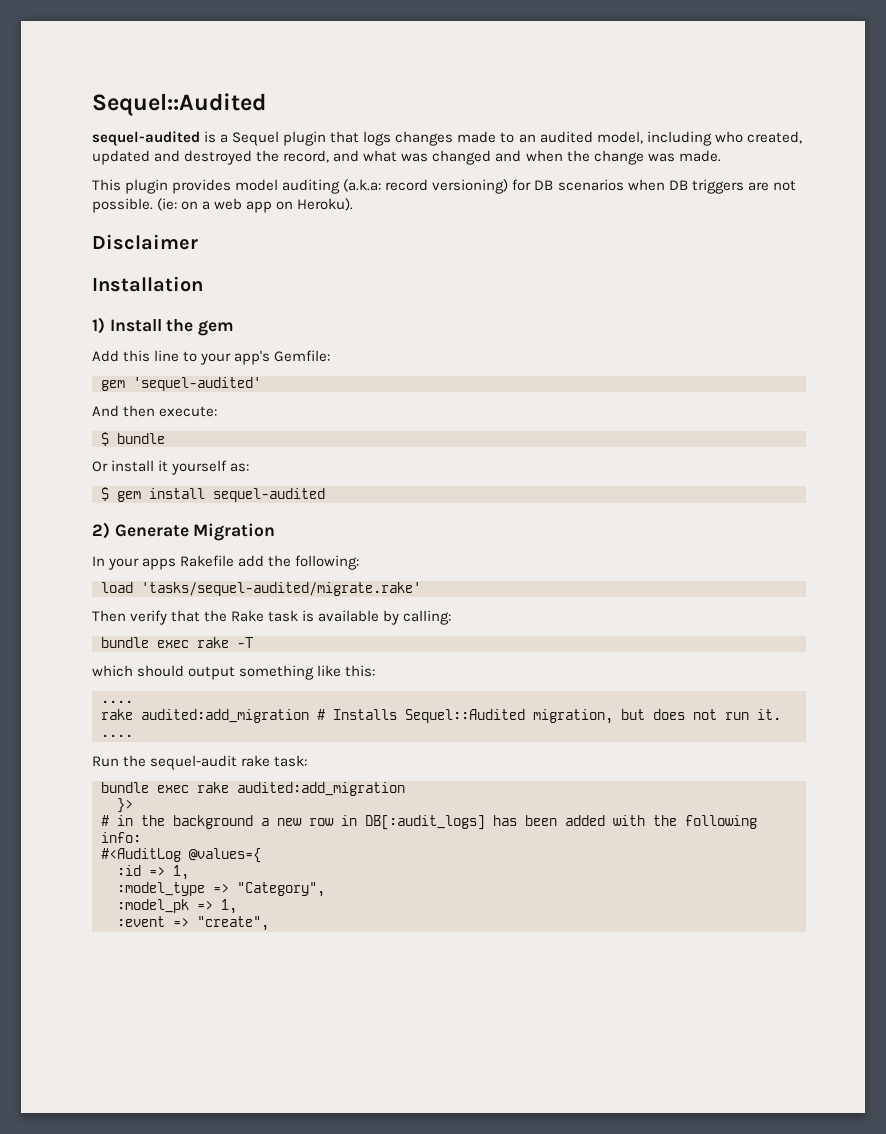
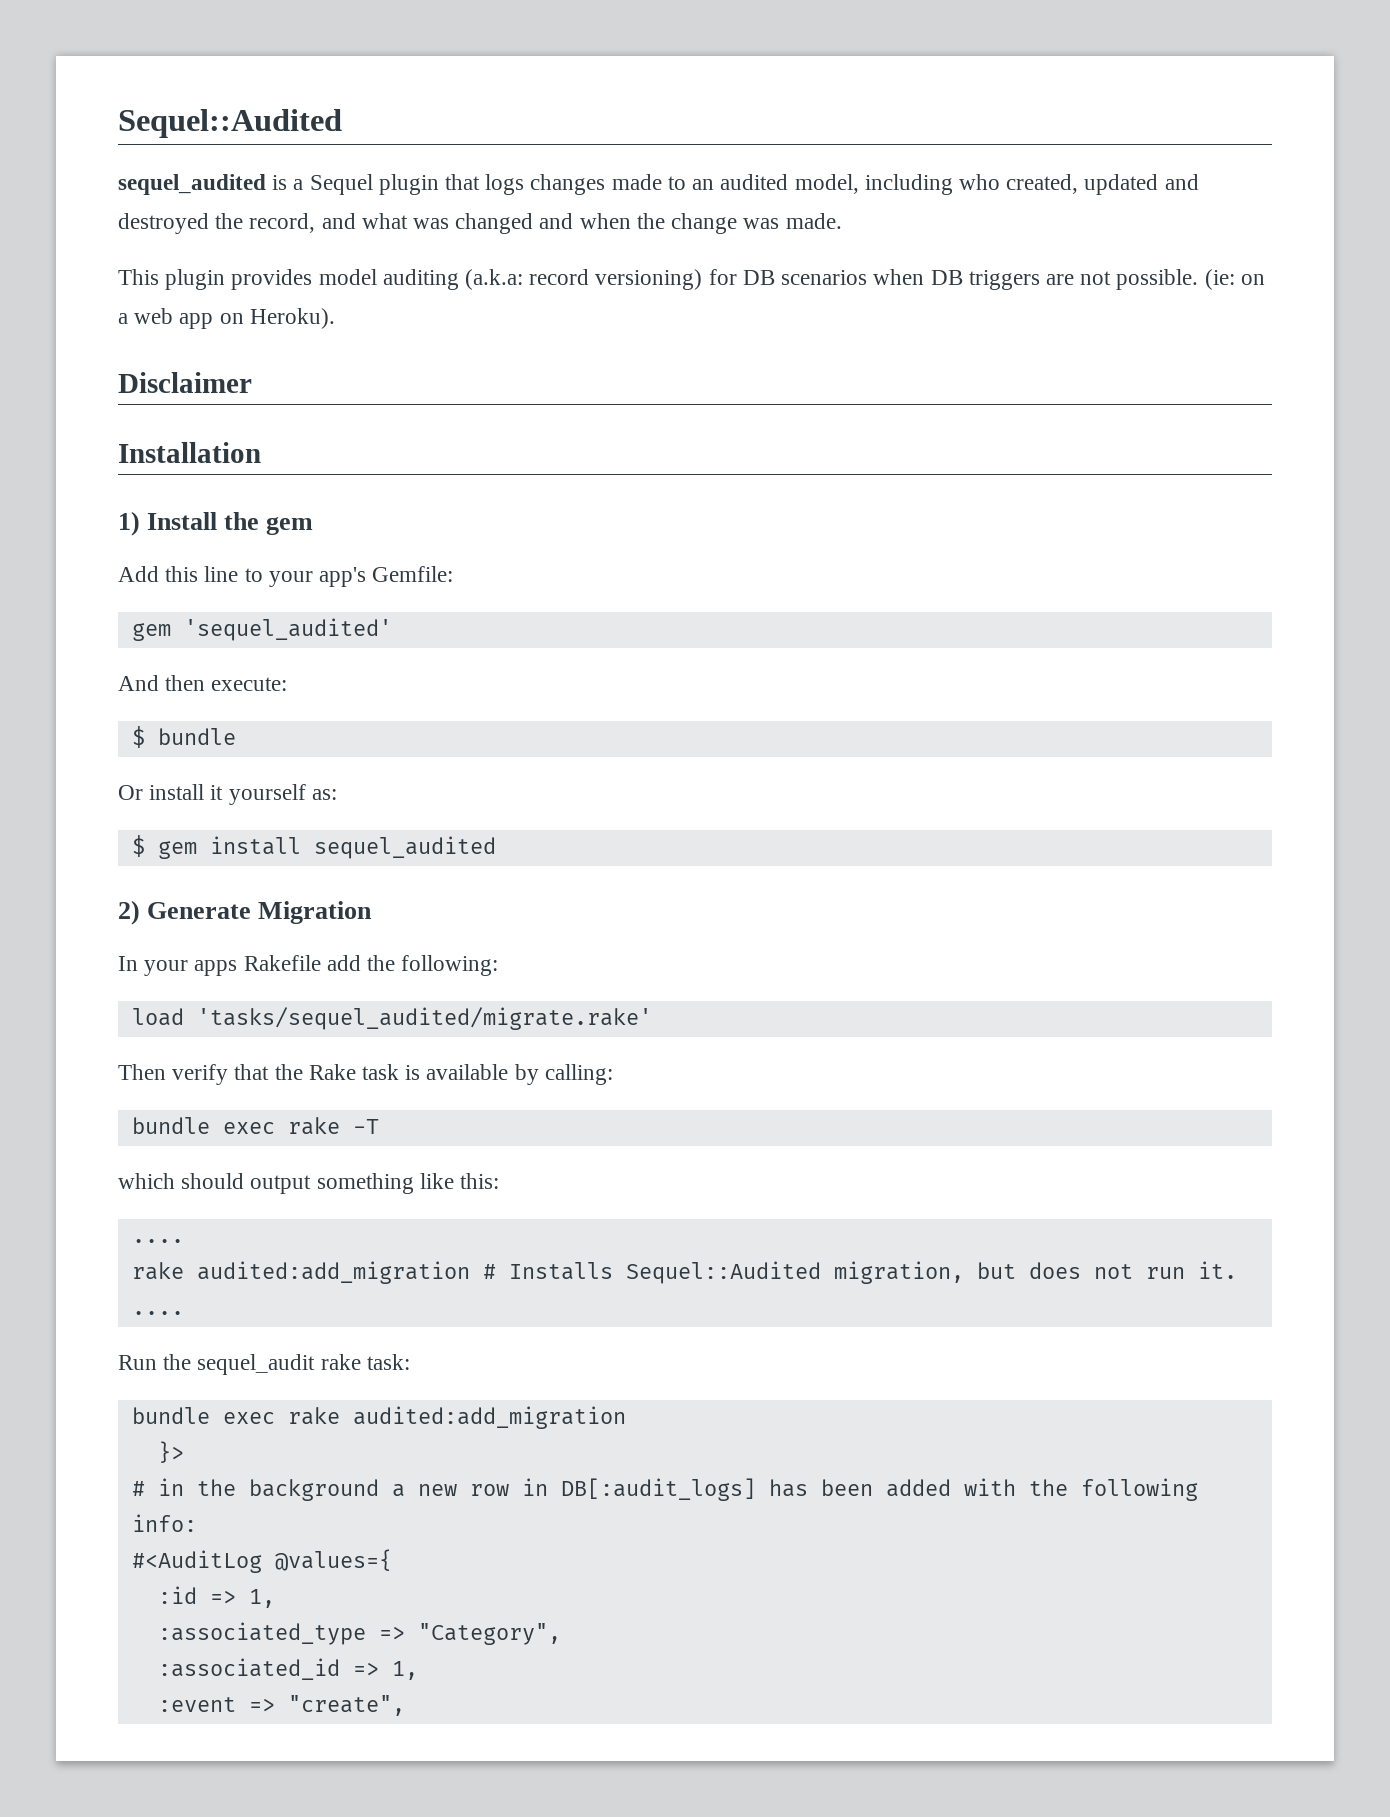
[92,131,200,146] sequel-audited -> [118,174,266,195] sequel_audited
[133,377,261,391] 'sequel-audited' -> [183,618,392,641] 'sequel_audited'
[213,488,325,502] sequel-audited -> [313,836,496,859] sequel_audited
[141,582,421,596] 'tasks/sequel-audited/migrate.rake' -> [196,1007,652,1030] 'tasks/sequel_audited/migrate.rake'
[150,755,238,770] sequel-audit -> [197,1354,316,1375] sequel_audit
[117,882,205,896] :model_type -> [157,1622,366,1645] :associated_type
[117,899,189,913] :model_pk -> [157,1658,340,1680] :associated_id

